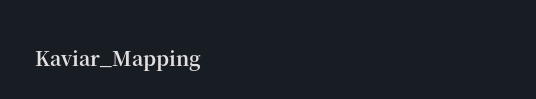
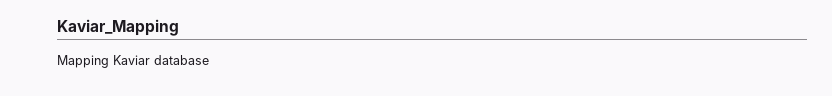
(201, 60) none -> [57,55,209,68] // Mapping Kaviar database

